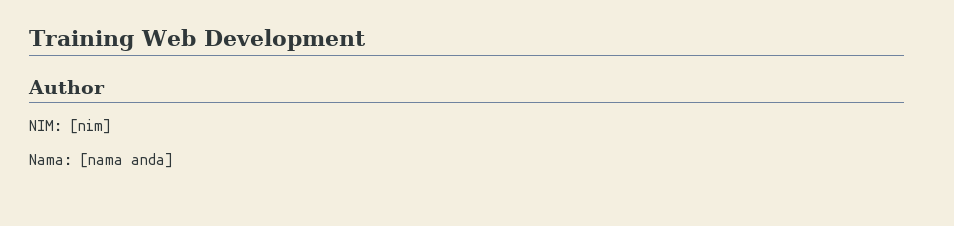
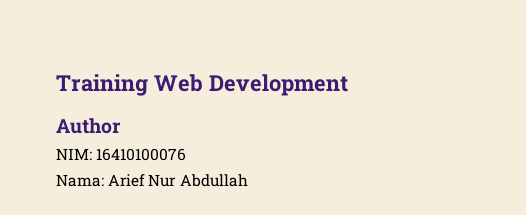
[70,119,111,134] [nim] -> [96,148,187,161] 16410100076
[80,153,173,168] [nama anda] -> [108,174,248,187] Arief Nur Abdullah

